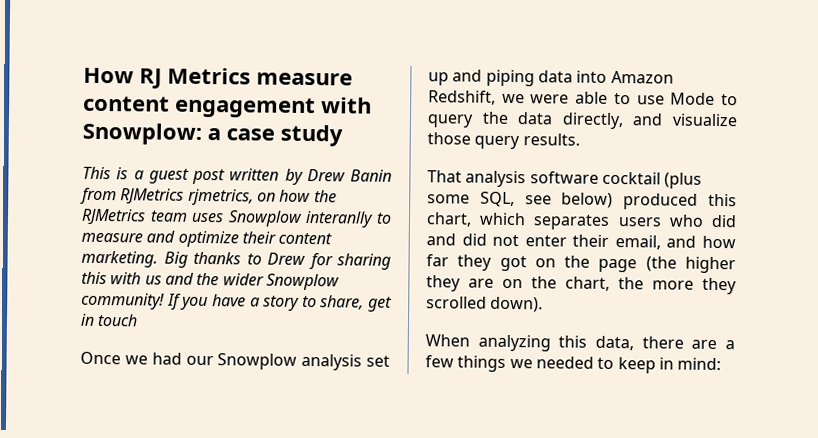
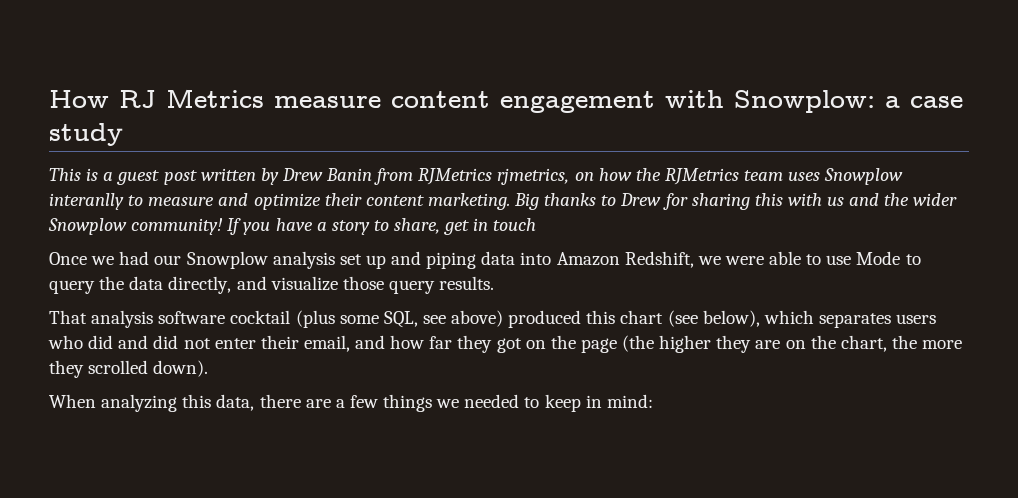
[561,192,614,208] below) -> [451,310,504,327] above)
[426,212,472,227] chart, -> [620,310,760,327] chart (see below),

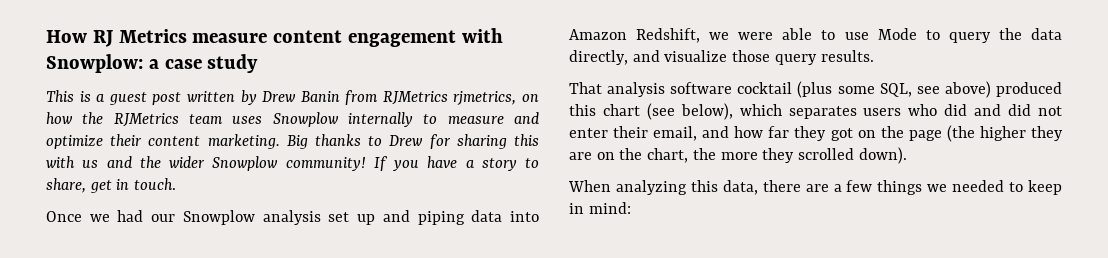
[49,193,124,210] interanlly -> [348,112,414,127] internally
[493,218,537,231] touch -> [134,178,177,190] touch.

